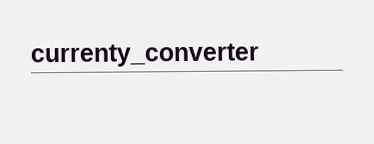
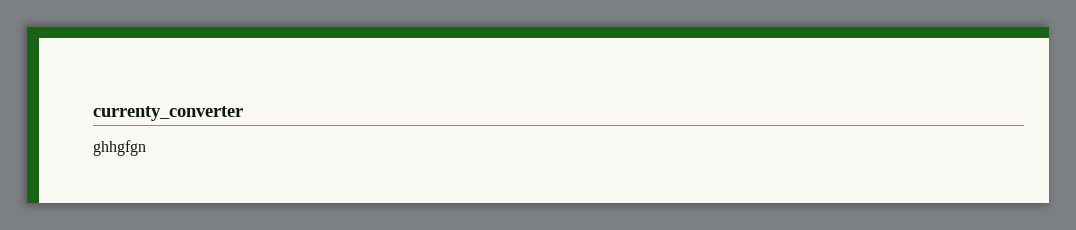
(259, 55) none -> [93,140,146,156] // ghhgfgn

